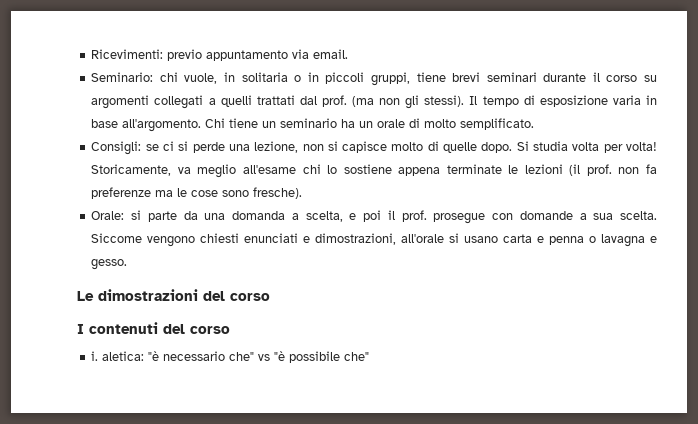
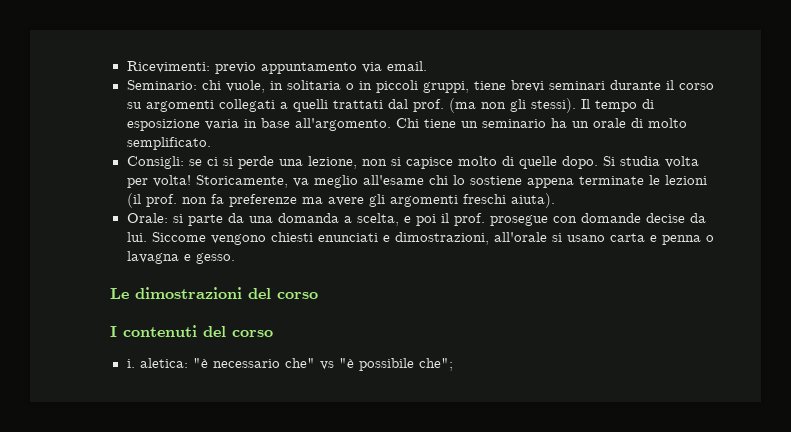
[177,187,303,199] le cose sono fresche). -> [327,193,555,208] avere gli argomenti freschi aiuta).
[579,211,657,220] a sua scelta. -> [645,213,706,223] [126,232,147,242] decise da lui.
[344,352,370,361] che" -> [418,358,453,371] che";

